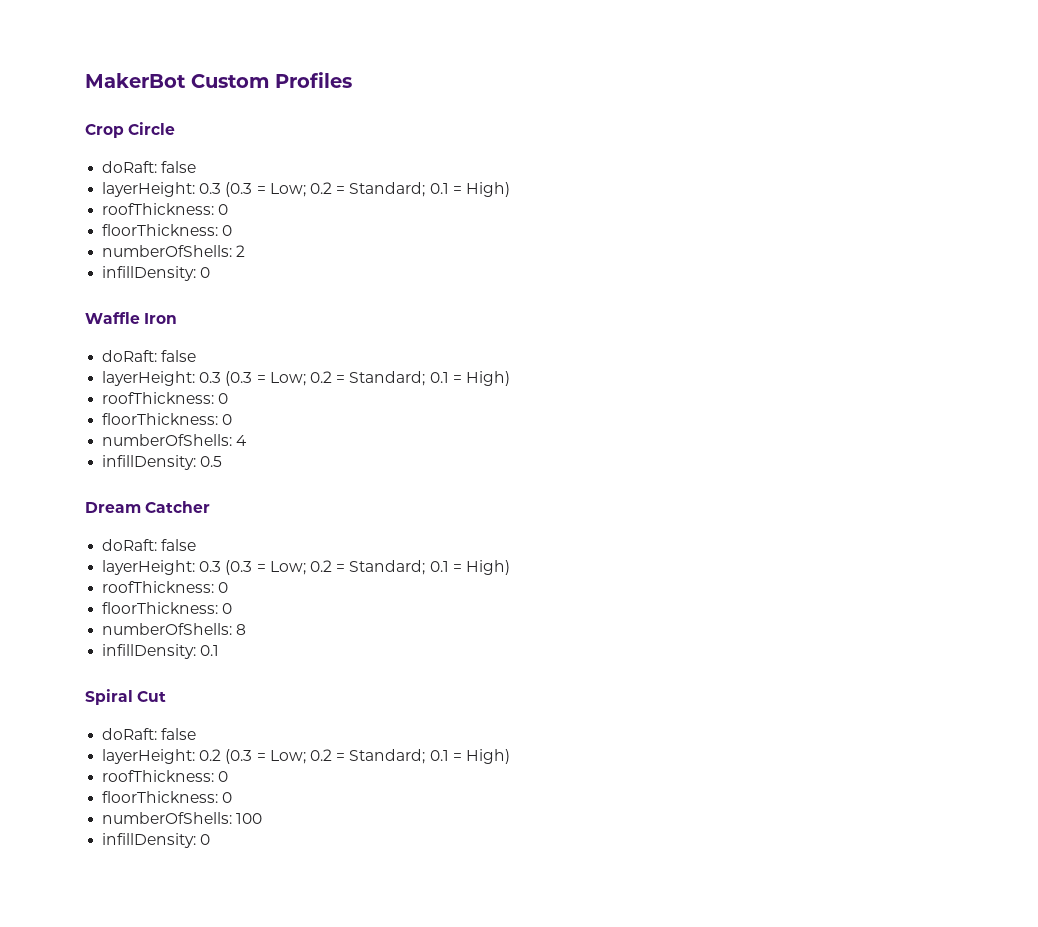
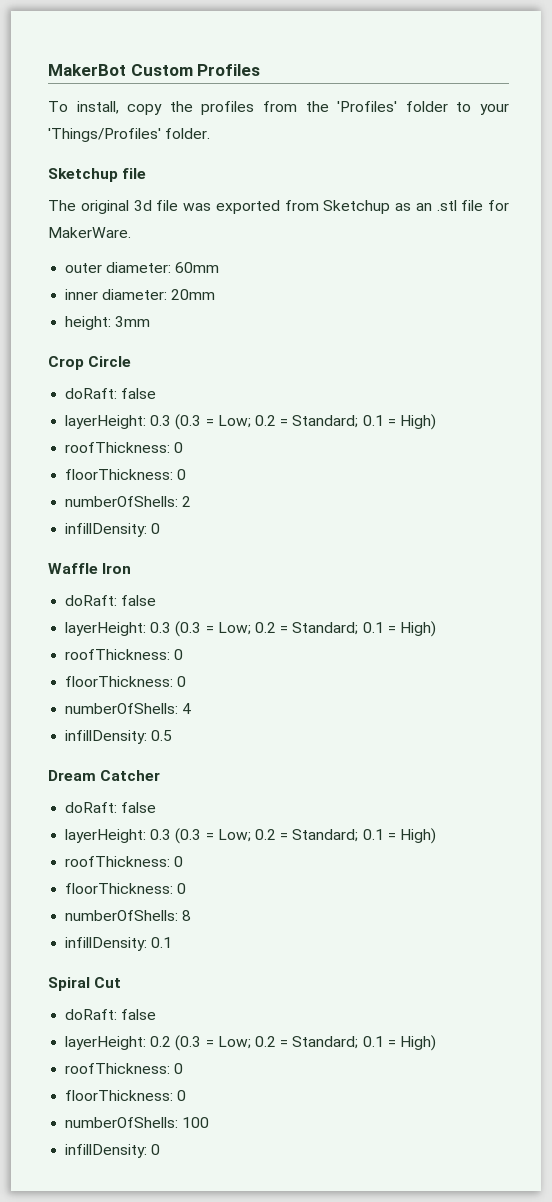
(352, 80) none -> [48,101,510,115] [48,128,211,142] [48,168,147,182] [48,200,509,214] [48,227,131,238] [65,262,220,273] [65,289,216,300] [65,316,151,330] // To install, copy the profiles from the 'Profiles' folder to your 'Things/Profiles' folder. // Sketchup file // The original 3d file was exported from Sketchup as an .stl file for MakerWare. // outer diameter: 60mm // inner diameter: 20mm // height: 3mm

